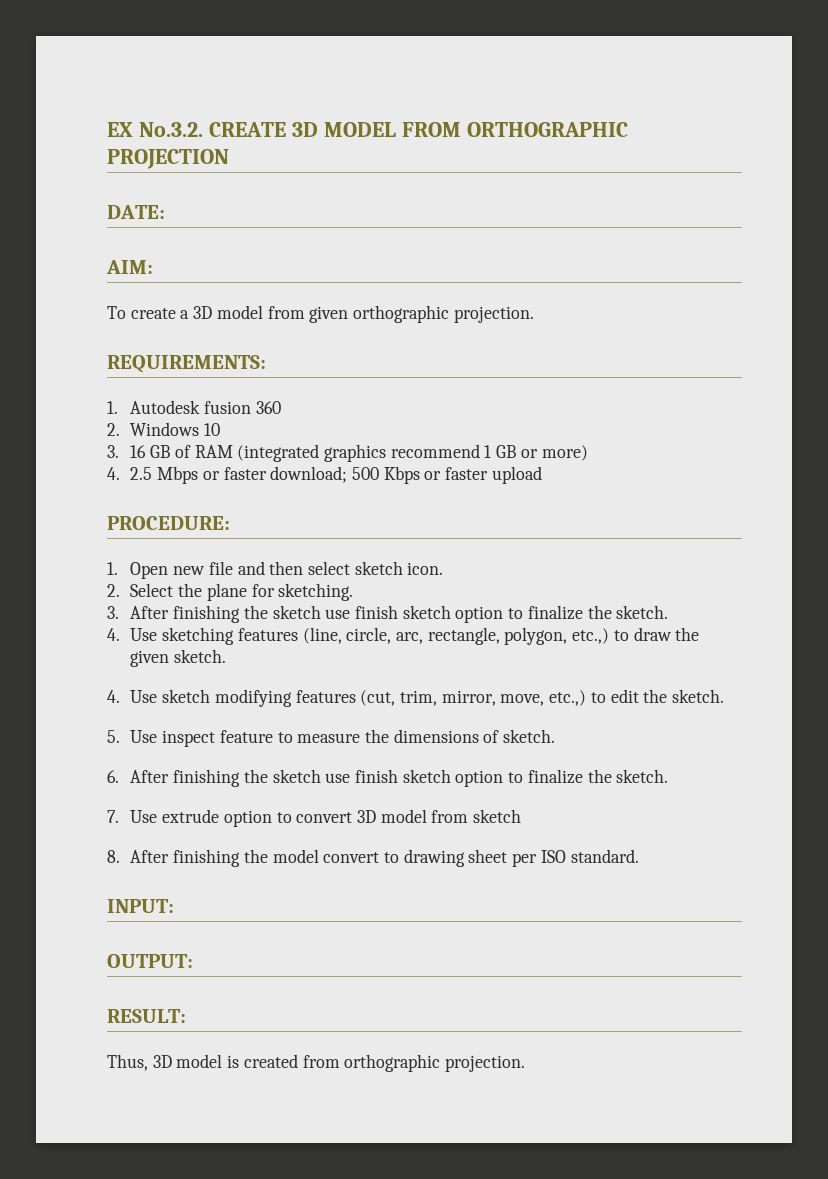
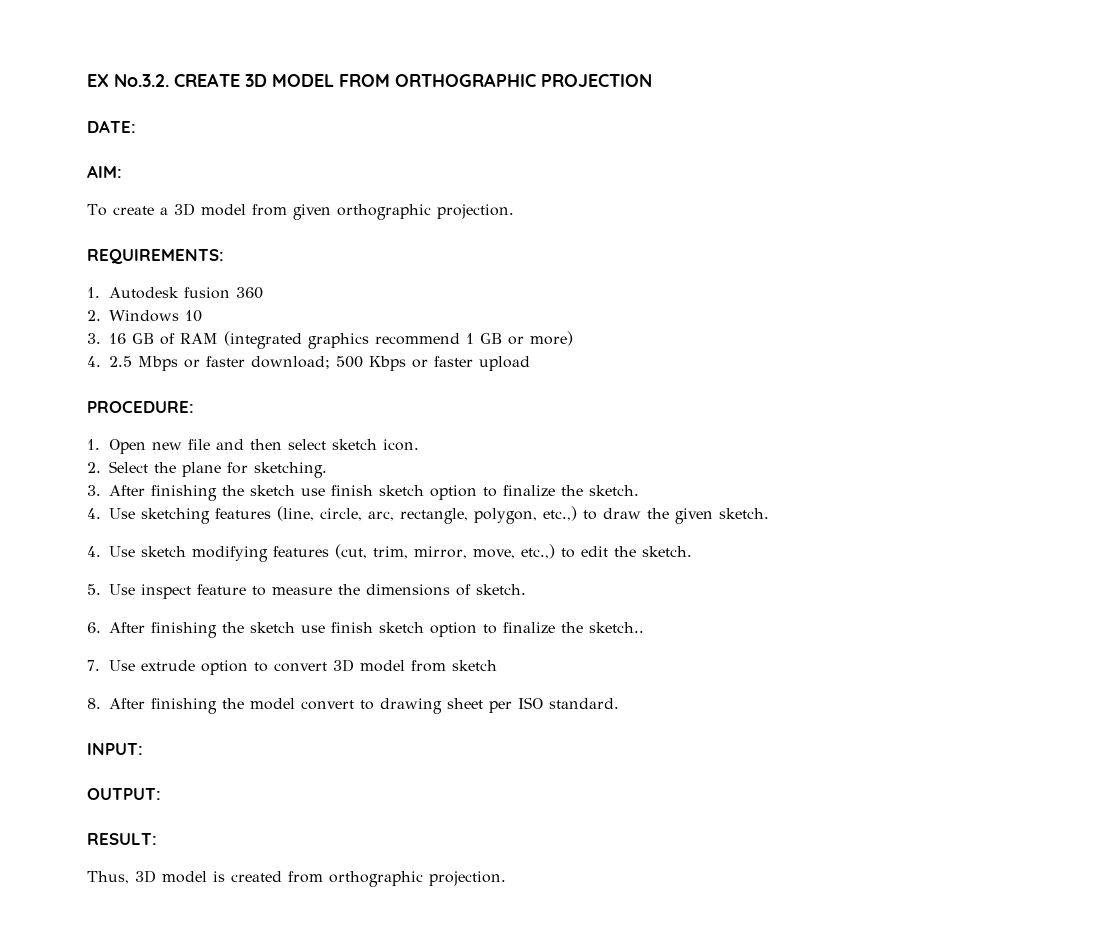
[616,769,669,783] sketch. -> [589,622,644,633] sketch..

